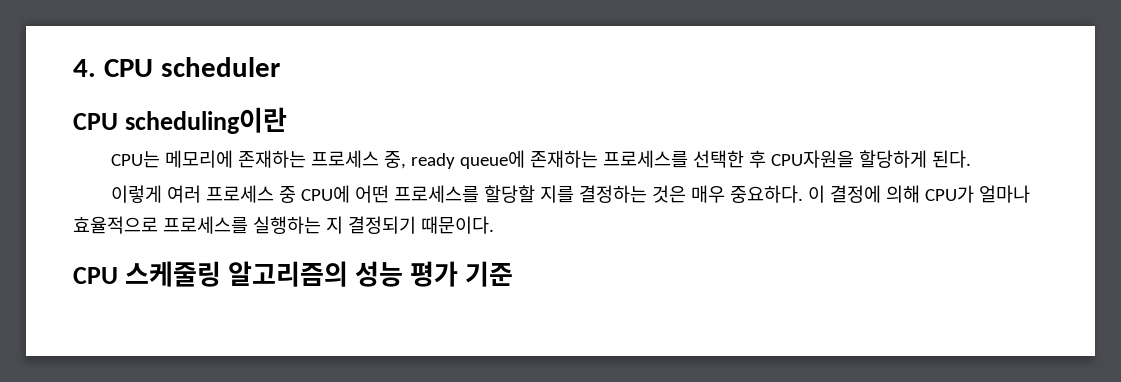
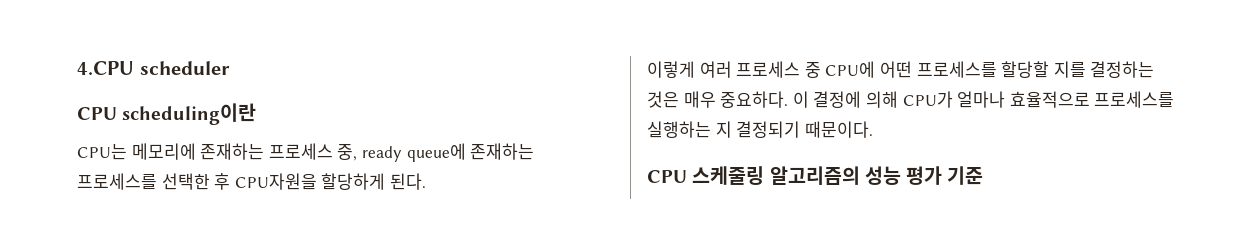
[73,59,153,77] 4. CPU -> [77,61,134,75] 4.CPU

